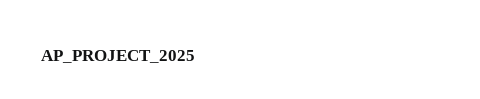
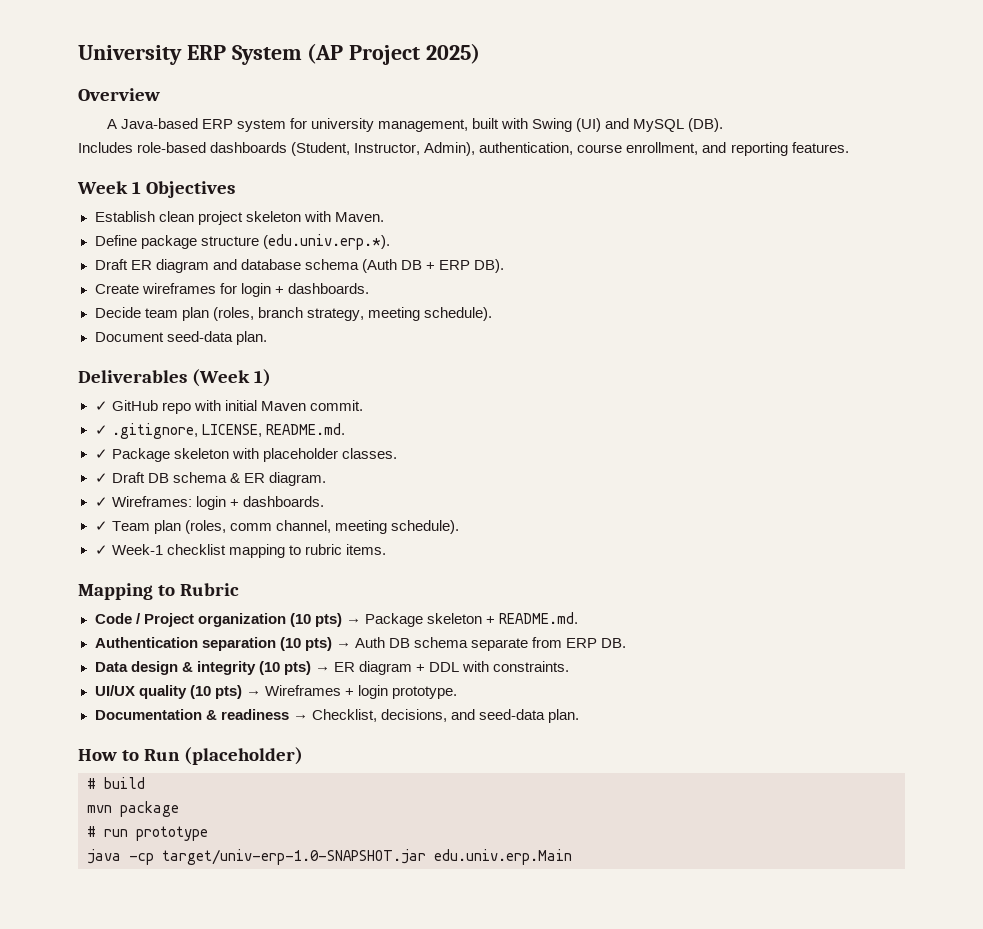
[41,50,195,63] AP_PROJECT_2025 -> [78,43,481,65] [78,88,160,101] [106,118,724,132] [78,142,849,156] [77,181,236,198] [94,211,384,225] [94,234,390,250] [94,259,505,273] [94,283,369,297] [94,307,492,321] [94,331,267,345] [78,369,272,387] [94,400,363,414] [94,423,345,439] [94,448,397,462] [94,472,326,486] [94,496,324,510] [94,520,459,534] [94,544,386,558] [78,583,240,600] [94,612,578,627] [94,637,627,651] [94,661,570,675] [94,685,457,699] [94,709,579,723] [78,747,304,765] [87,777,145,789] [87,801,179,817] [87,826,208,841] [87,849,572,865] University ERP System (AP Project 2025) // Overview // A Java-based ERP system for university management, built with Swing (UI) and MySQL (DB). // Includes role-based dashboards (Student, Instructor, Admin), authentication, course enrollment, and reporting features. // Week 1 Objectives // Establish clean project skeleton with Maven. // Define package structure (edu.univ.erp.*). // Draft ER diagram and database schema (Auth DB + ERP DB). // Create wireframes for login + dashboards. // Decide team plan (roles, branch strategy, meeting schedule). // Document seed-data plan. // Deliverables (Week 1) // ✓ GitHub repo with initial Maven commit. // ✓ .gitignore, LICENSE, README.md. // ✓ Package skeleton with placeholder classes. // ✓ Draft DB schema & ER diagram. // ✓ Wireframes: login + dashboards. // ✓ Team plan (roles, comm channel, meeting schedule). // ✓ Week-1 checklist mapping to rubric items. // Mapping to Rubric // Code / Project organization (10 pts) → Package skeleton + README.md. // Authentication separation (10 pts) → Auth DB schema separate from ERP DB. // Data design & integrity (10 pts) → ER diagram + DDL with constraints. // UI/UX quality (10 pts) → Wireframes + login prototype. // Documentation & readiness → Checklist, decisions, and seed-data plan. // How to Run (placeholder) // # build // mvn package // # run prototype // java -cp target/univ-erp-1.0-SNAPSHOT.jar edu.univ.erp.Main

